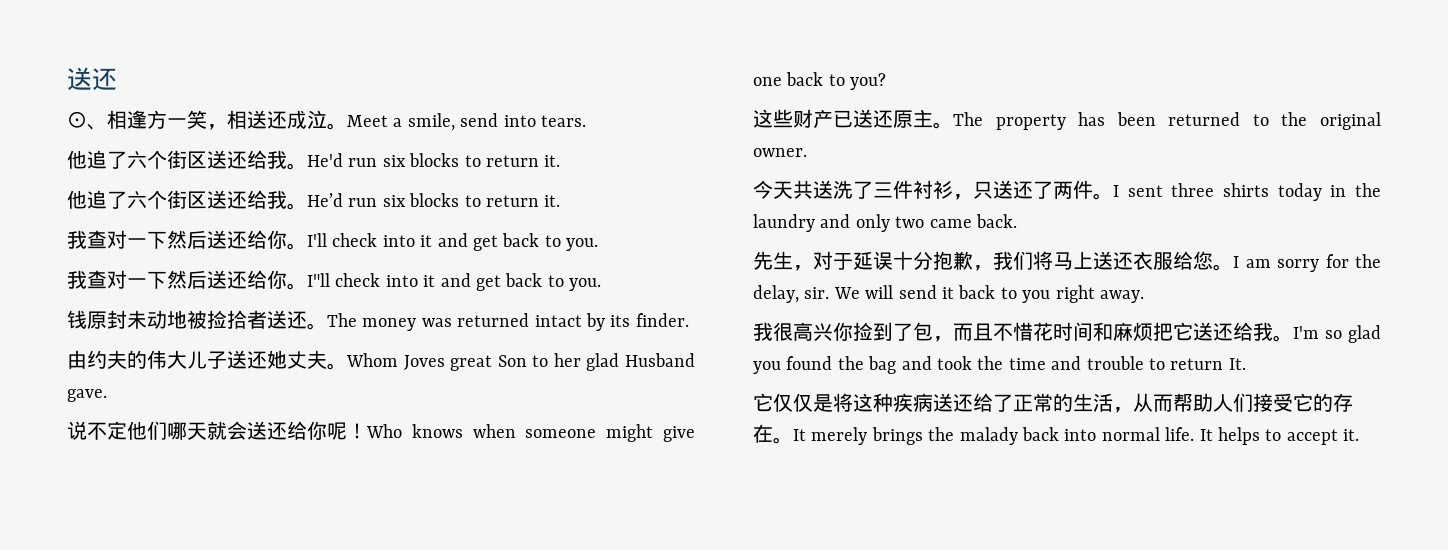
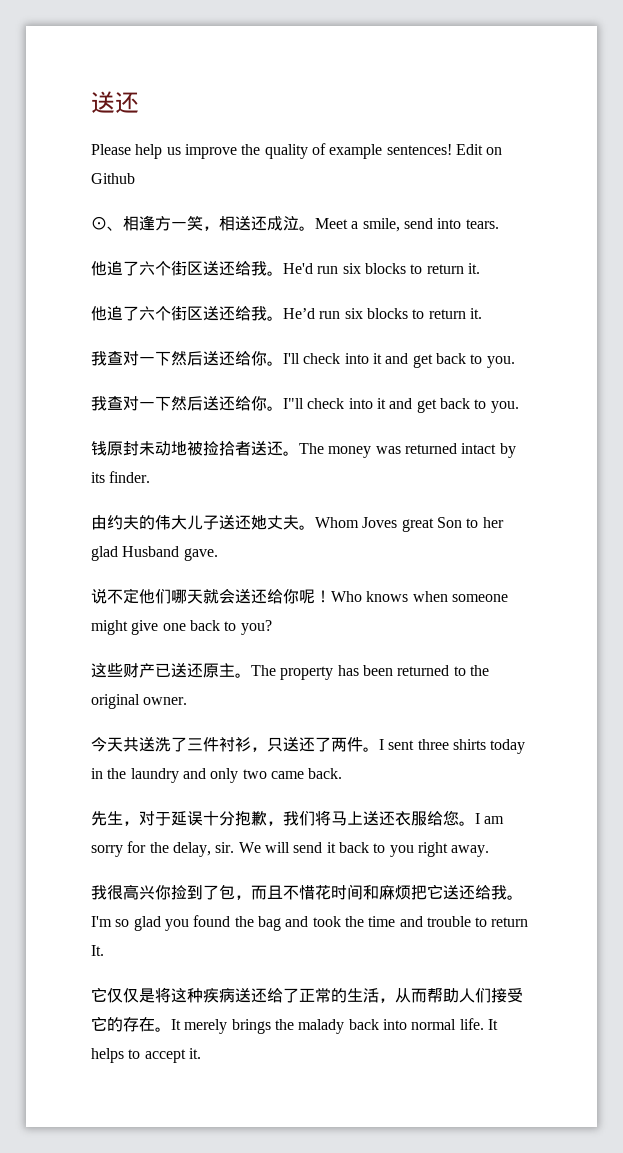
[67,67,117,91] 送还 -> [91,91,139,113] [91,143,503,159] [91,173,135,184] 送还 // Please help us improve the quality of example sentences! Edit on Github

